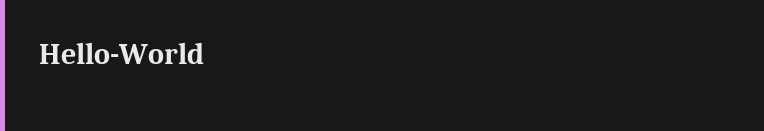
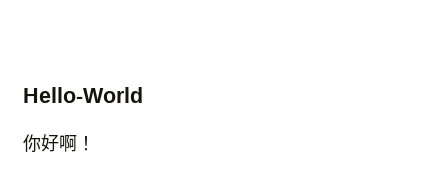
(204, 53) none -> [23,134,95,152] // 你好啊！

